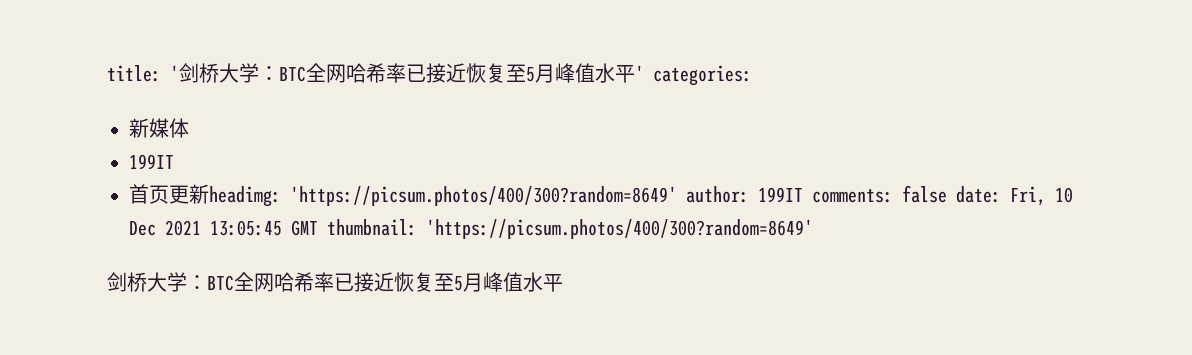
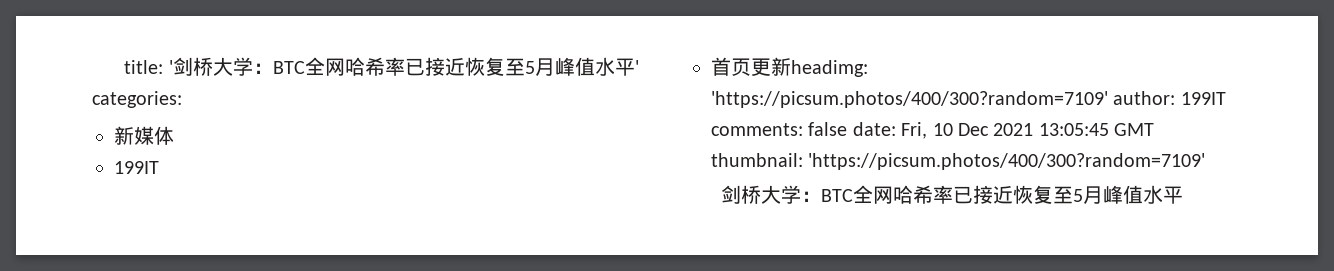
[290,186,677,206] 'https://picsum.photos/400/300?random=8649' -> [711,91,1108,108] 'https://picsum.photos/400/300?random=7109'
[426,219,813,239] 'https://picsum.photos/400/300?random=8649' -> [808,153,1206,170] 'https://picsum.photos/400/300?random=7109'

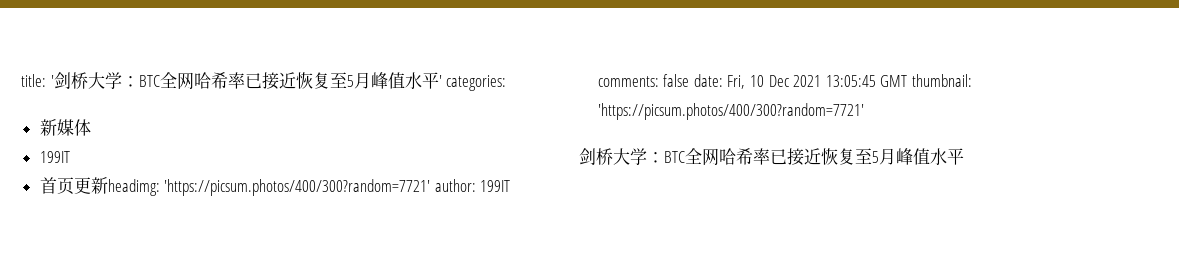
[711,91,1108,108] 'https://picsum.photos/400/300?random=7109' -> [164,179,431,196] 'https://picsum.photos/400/300?random=7721'
[808,153,1206,170] 'https://picsum.photos/400/300?random=7109' -> [597,103,864,120] 'https://picsum.photos/400/300?random=7721'

